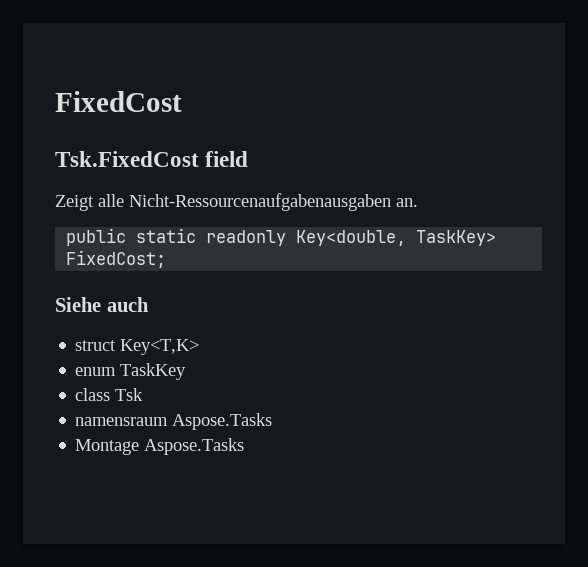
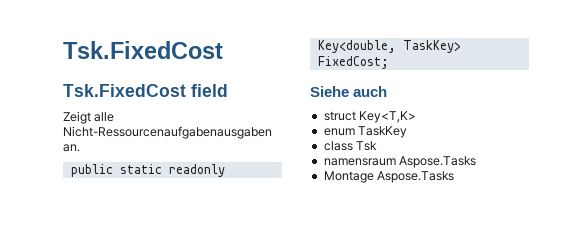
[55,91,182,112] FixedCost -> [63,41,223,59] Tsk.FixedCost

